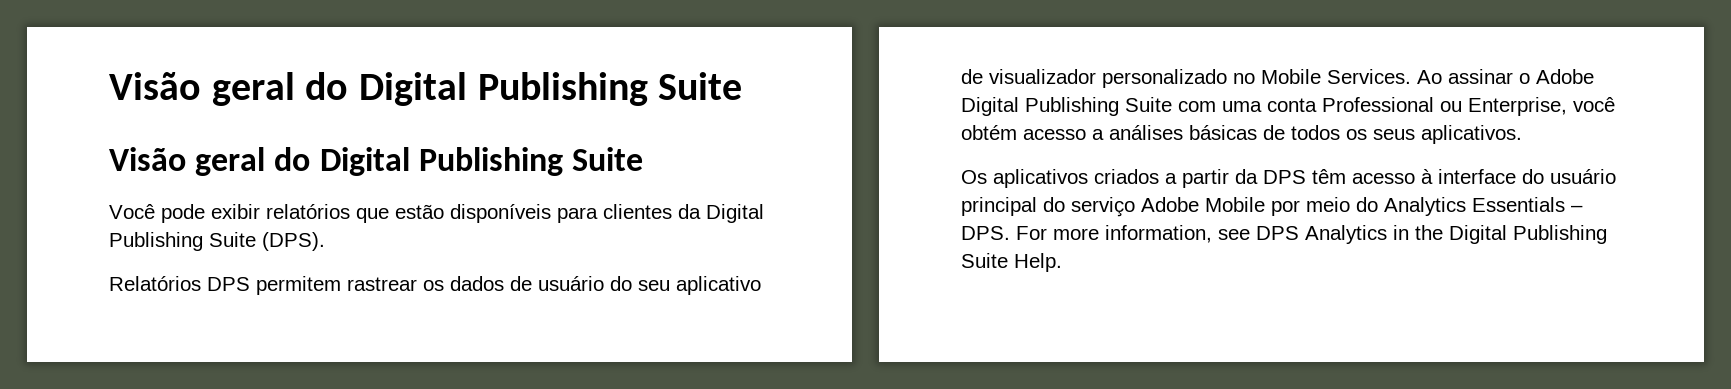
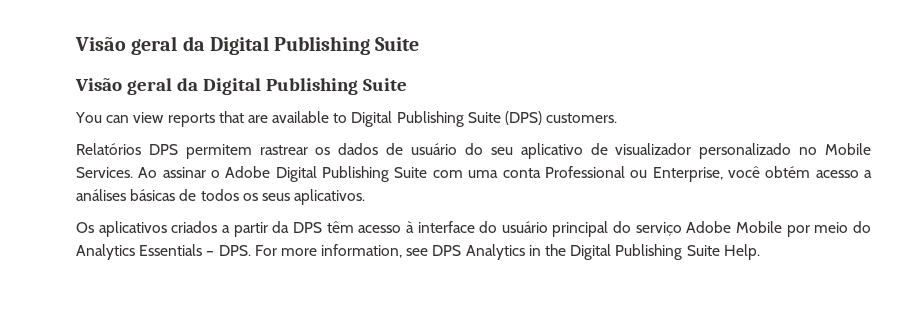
[109,72,349,106] Visão geral do -> [75,36,205,55] Visão geral da
[274,147,643,176] [109,204,764,223] [109,232,325,251] do Digital Publishing Suite // Você pode exibir relatórios que estão disponíveis para clientes da Digital Publishing Suite (DPS). -> [176,78,407,95] [75,111,618,127] da Digital Publishing Suite // You can view reports that are available to Digital Publishing Suite (DPS) customers.

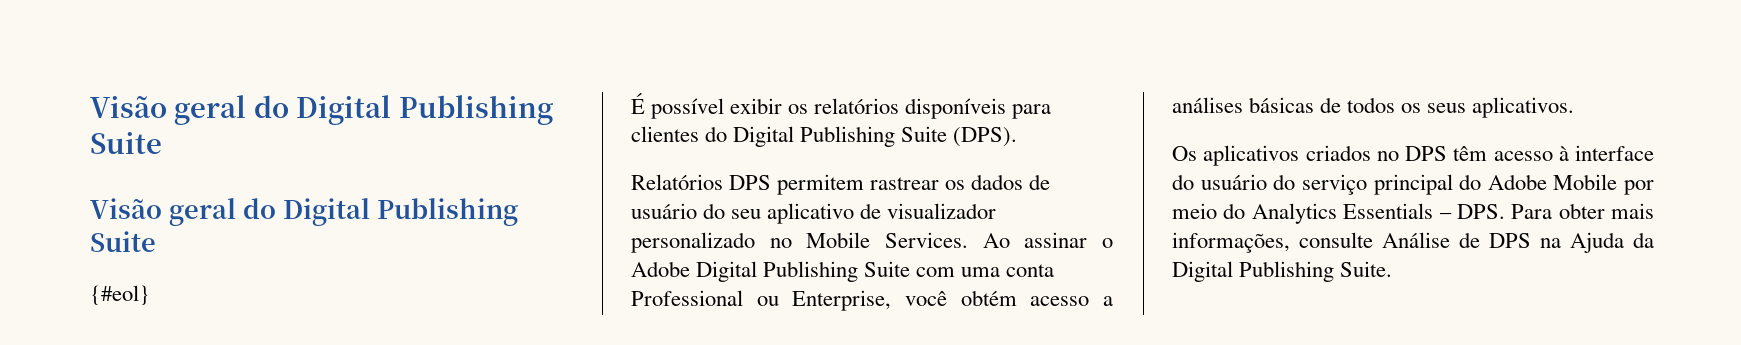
[75,36,205,55] Visão geral da -> [90,95,289,125] Visão geral do
[176,78,407,95] [75,111,618,127] da Digital Publishing Suite // You can view reports that are available to Digital Publishing Suite (DPS) customers. -> [242,198,518,226] [90,231,156,252] [90,285,150,305] [631,93,1052,119] [631,126,1018,147] do Digital Publishing Suite // {#eol} // É possível exibir os relatórios disponíveis para clientes do Digital Publishing Suite (DPS).
[221,221,290,237] a partir da -> [1376,151,1399,161] no
(548, 227) none -> [1273,174,1367,195] do serviço
[635,222,682,236] serviço -> (1482, 182) none
[254,244,760,260] For more information, see DPS Analytics in the Digital Publishing Suite Help. -> [1511,203,1654,219] [1172,232,1654,253] [1172,261,1393,282] Para obter mais informações, consulte Análise de DPS na Ajuda da Digital Publishing Suite.

